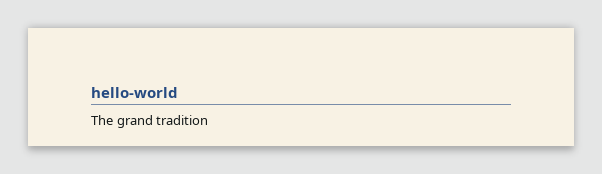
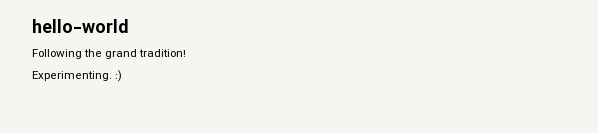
[91,115,209,128] The grand tradition -> [32,49,187,59] [32,70,123,82] Following the grand tradition! // Experimenting. :)

